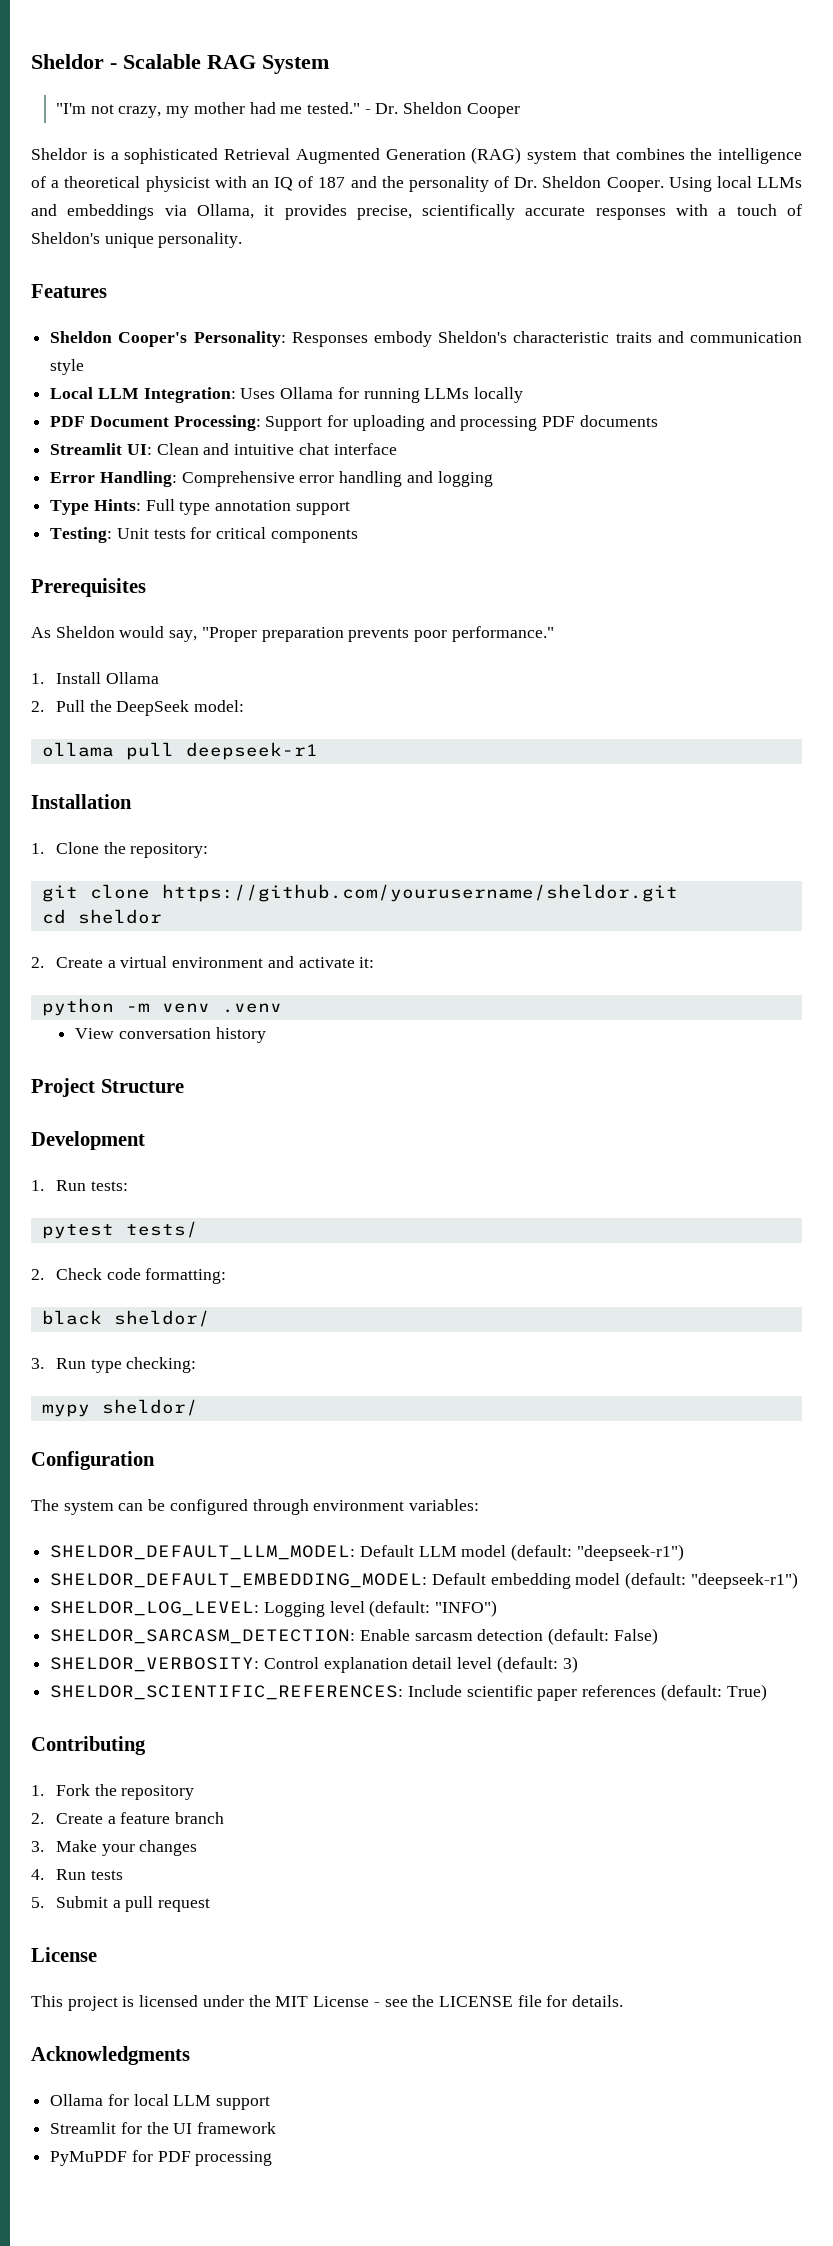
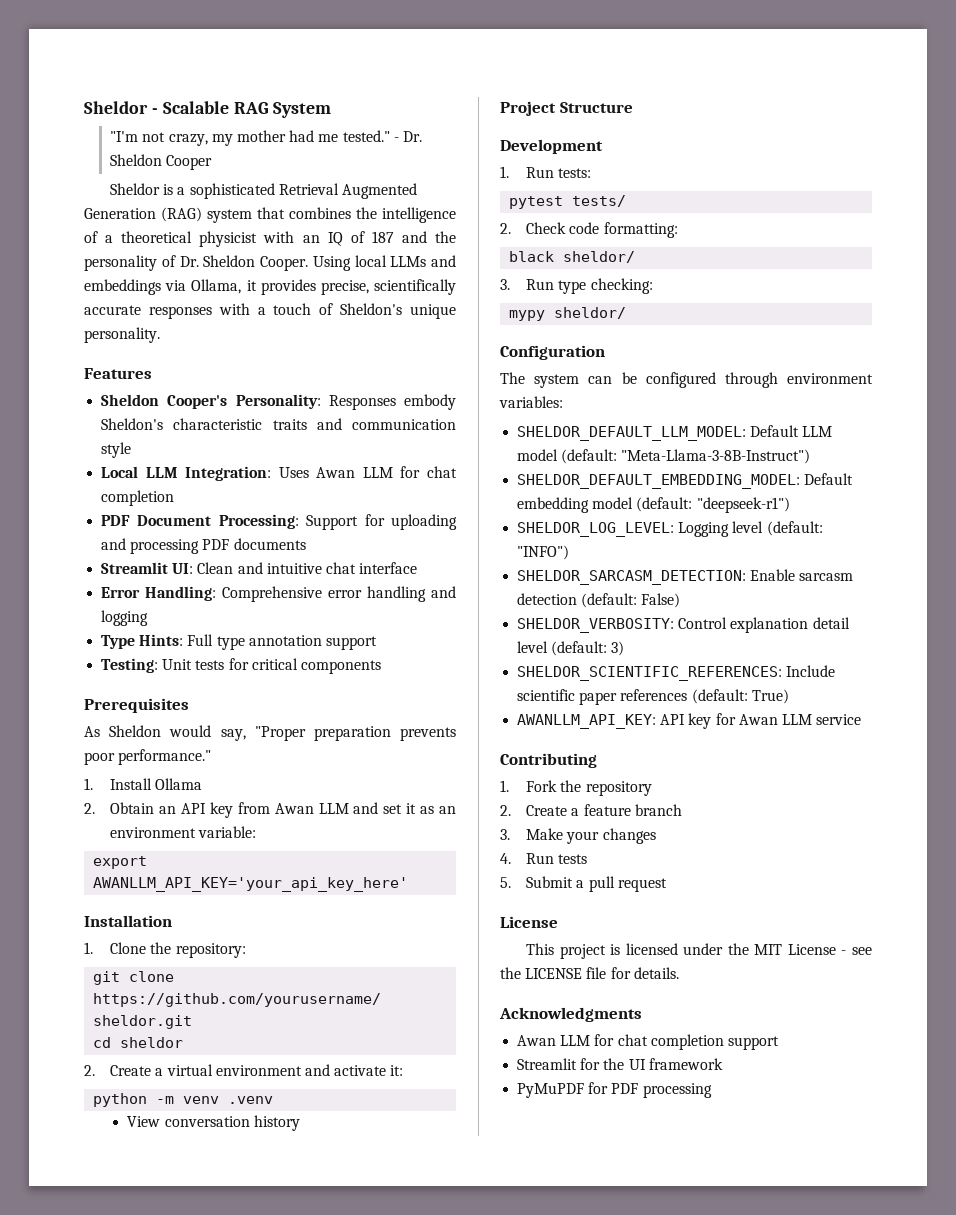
[280,387,524,403] Ollama for running LLMs locally -> [316,466,457,478] [101,490,175,506] Awan LLM for chat completion
[55,700,245,716] [41,742,318,760] Pull the DeepSeek model: // ollama pull deepseek-r1 -> [110,802,457,818] [110,826,257,838] [93,856,148,869] [93,877,409,892] Obtain an API key from Awan LLM and set it as an environment variable: // export AWANLLM_API_KEY='your_api_key_here'
[576,1544,684,1561] "deepseek-r1") -> [621,449,811,464] "Meta-Llama-3-8B-Instruct")
(767, 1692) none -> [517,713,862,729] // AWANLLM_API_KEY: API key for Awan LLM service
[50,2094,212,2106] Ollama for local LLM -> [517,1034,724,1050] Awan LLM for chat completion

